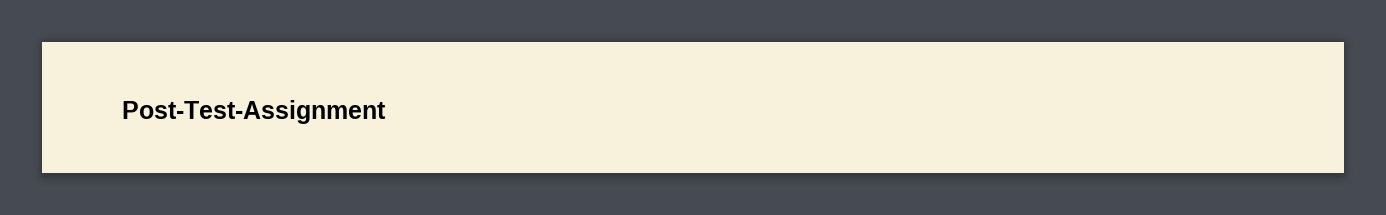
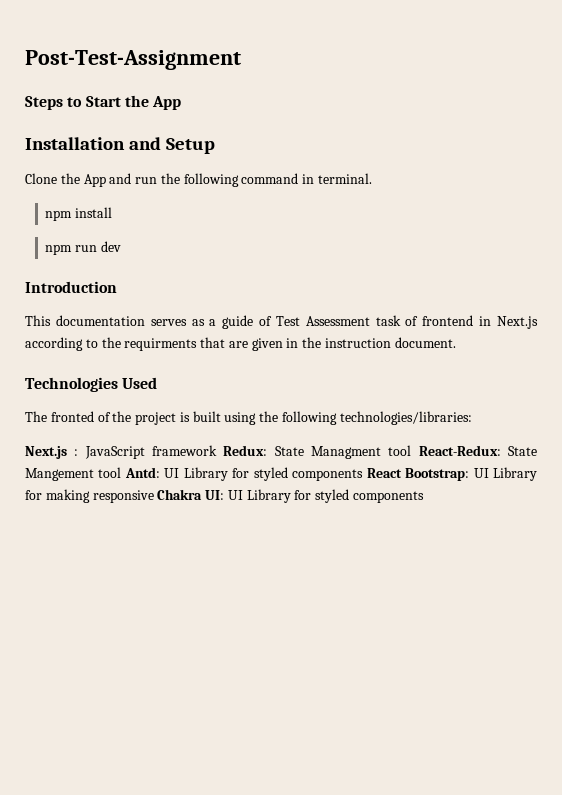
(386, 112) none -> [25,95,182,110] [25,137,216,154] [25,173,373,187] [45,207,113,221] [45,241,121,255] [25,281,117,293] [25,315,539,329] [25,337,456,351] [25,377,158,392] [25,411,472,425] [25,445,537,459] [25,467,537,481] [25,489,425,503] // Steps to Start the App // Installation and Setup // Clone the App and run the following command in terminal. // npm install // npm run dev // Introduction // This documentation serves as a guide of Test Assessment task of frontend in Next.js according to the requirments that are given in the instruction document. // Technologies Used // The fronted of the project is built using the following technologies/libraries: // Next.js : JavaScript framework Redux: State Managment tool React-Redux: State Mangement tool Antd: UI Library for styled components React Bootstrap: UI Library for making responsive Chakra UI: UI Library for styled components

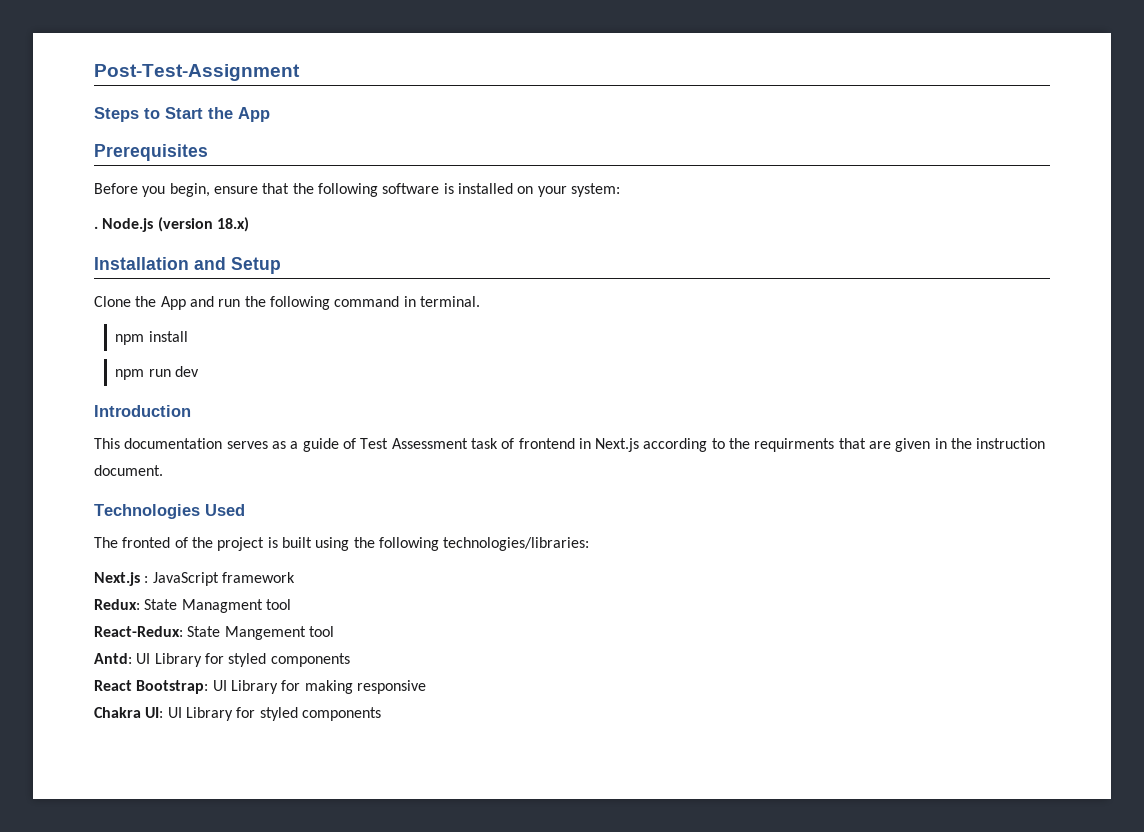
(182, 103) none -> [94,144,208,161] [94,183,620,197] [94,217,249,232] // Prerequisites // Before you begin, ensure that the following software is installed on your system: // . Node.js (version 18.x)
(217, 450) none -> (295, 577) //
(412, 450) none -> (291, 604) //
(122, 472) none -> (334, 631) //
(364, 475) none -> (350, 660) //
(154, 496) none -> (426, 687) //

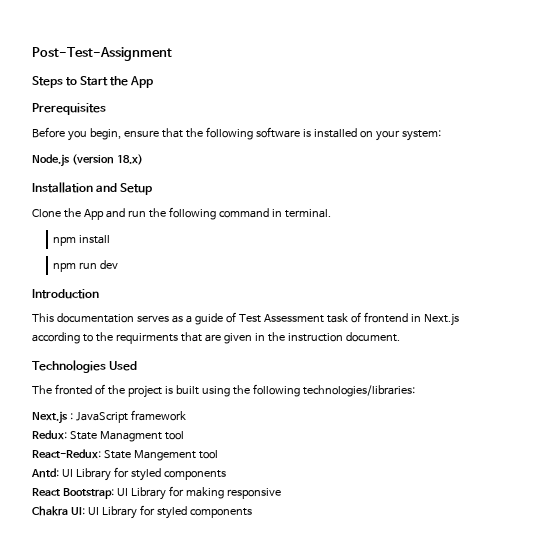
[94,226,98,229] . -> (441, 135) none

